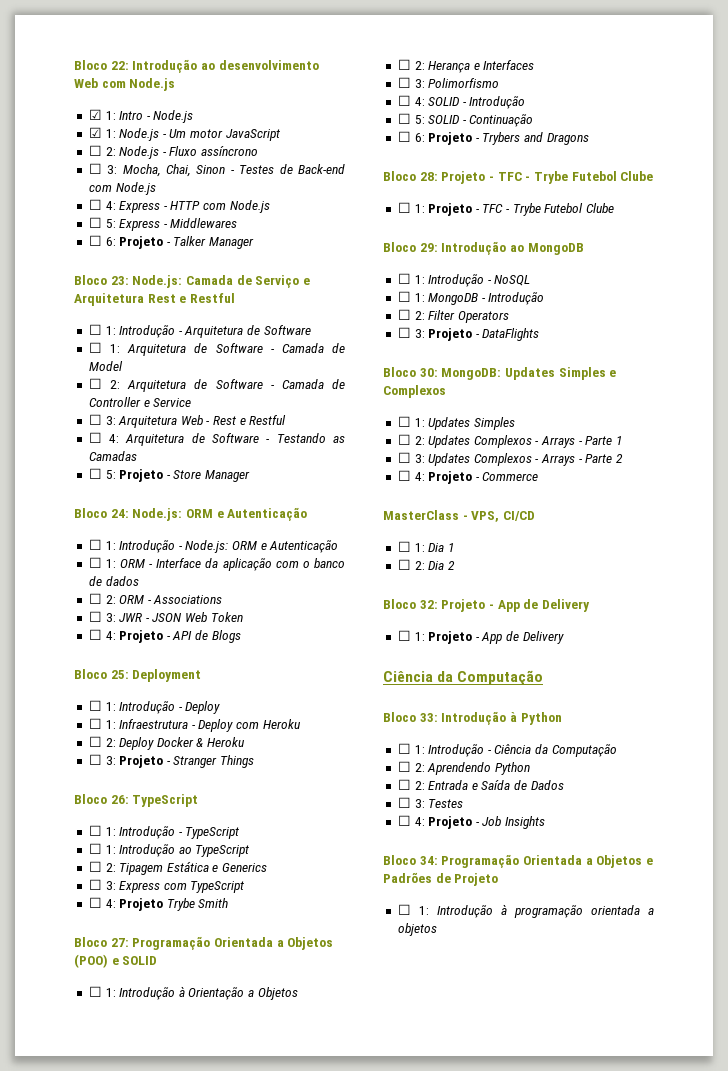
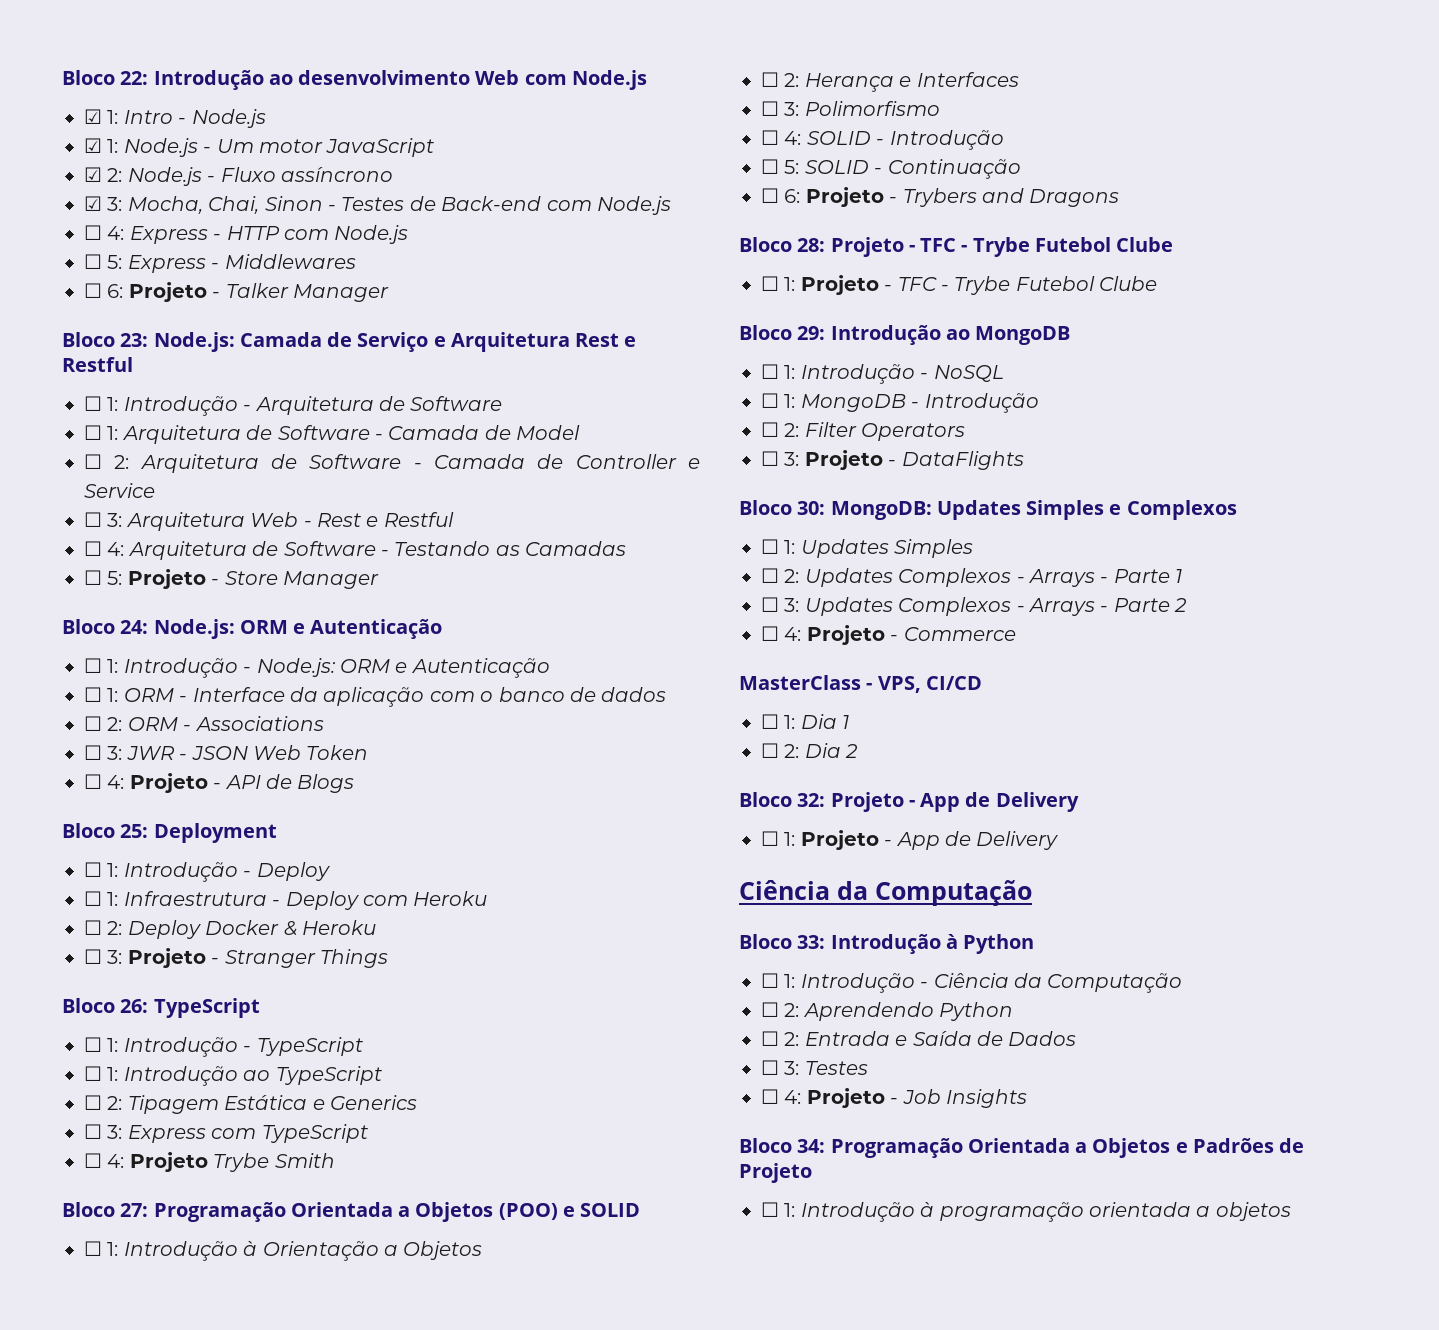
[88,145,102,156] ☐ -> [84,167,102,182] ☑
[88,163,102,174] ☐ -> [84,196,102,211] ☑

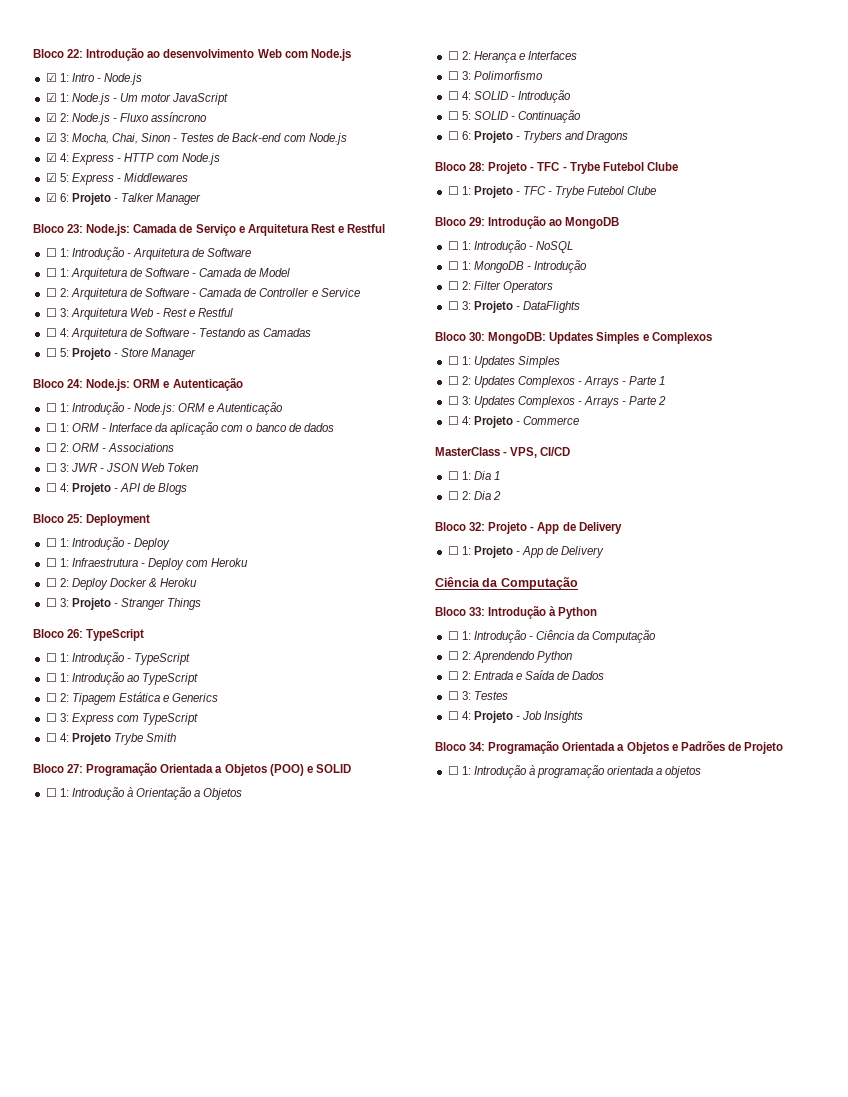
[84,225,102,240] ☐ -> [45,153,57,162] ☑
[84,254,102,269] ☐ -> [45,173,57,182] ☑
[84,283,102,298] ☐ -> [45,193,57,202] ☑

